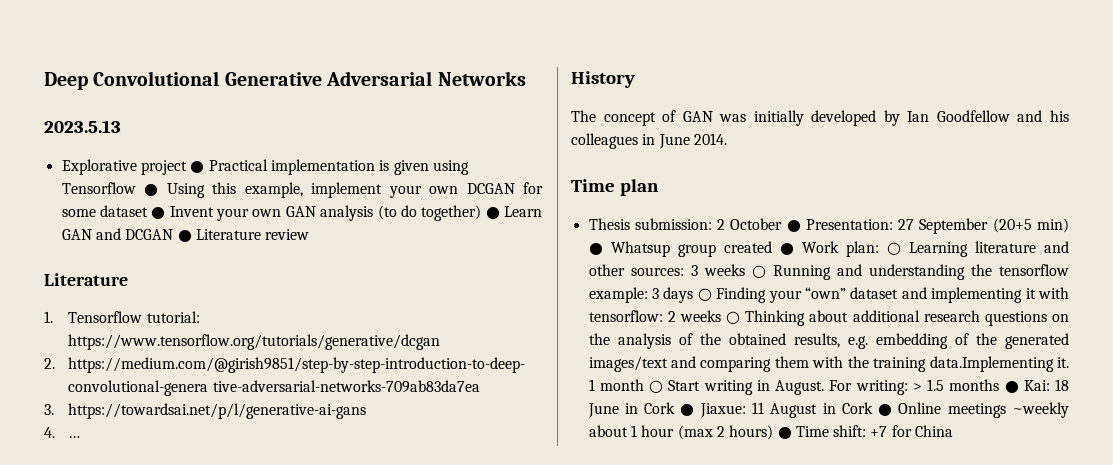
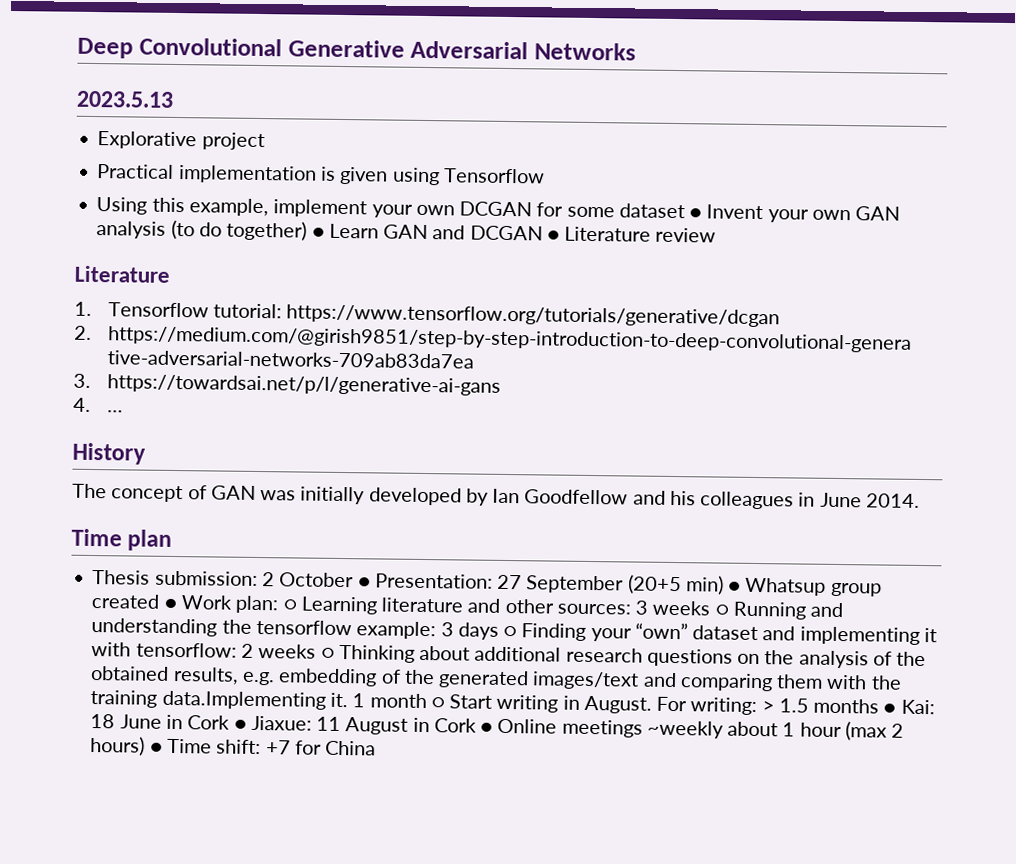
[190,161,205,173] ● -> (265, 141) //
[144,184,159,196] ● -> (545, 176) //

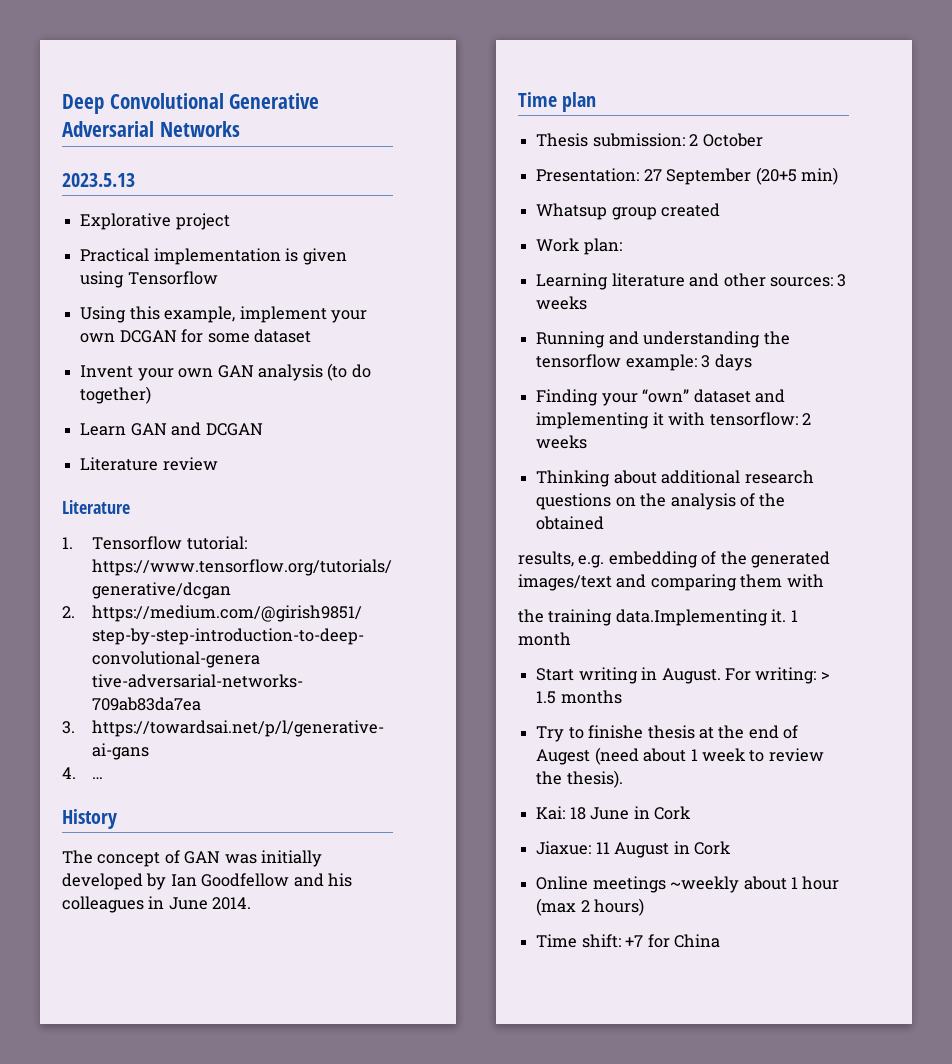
[689,208,703,219] ● -> (311, 336) //
[311,227,325,238] ● -> (152, 395) //
[546,230,560,241] ● -> (263, 429) //
[357,577,371,588] ● -> (763, 140) //
[728,581,742,592] ● -> (838, 176) //
[163,598,177,610] ● -> (721, 210) //
[282,599,297,611] ○ -> (622, 246) //
[714,604,729,616] ○ -> (588, 303) //
[503,625,518,638] ○ -> (752, 362) //
[320,647,335,659] ○ -> (588, 442) //
(170, 673) none -> (605, 523) //
(868, 682) none -> (824, 581) //
[430,697,445,709] ○ -> (571, 639) //
[883,703,897,714] ● -> [536,725,799,742] [536,747,824,765] [536,770,623,788] // Try to finishe thesis at the end of Augest (need about 1 week to review the thesis). //
[233,719,247,730] ● -> (691, 813) //
[480,722,494,733] ● -> (731, 848) //
[149,742,163,753] ● -> (645, 907) //

